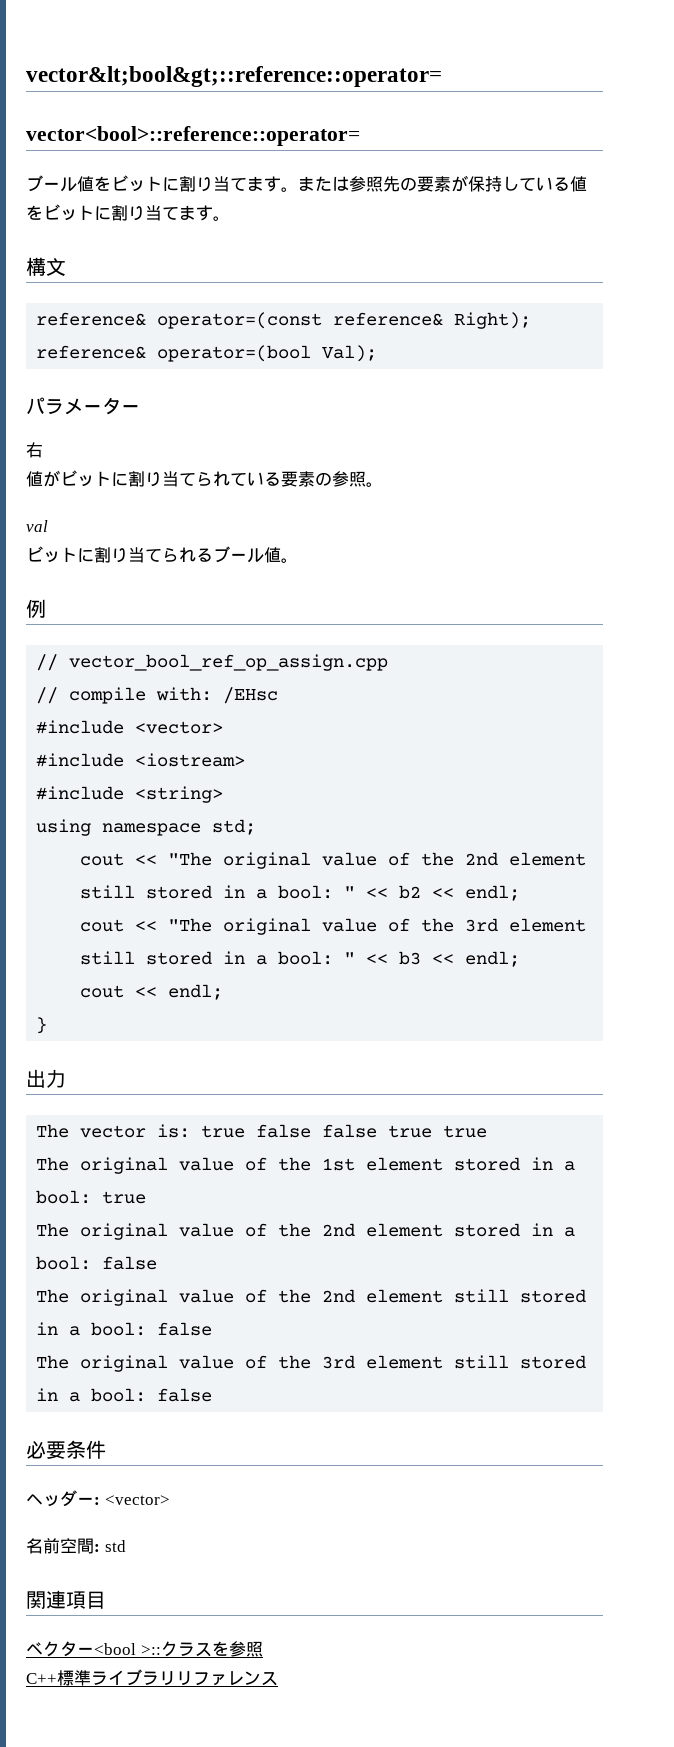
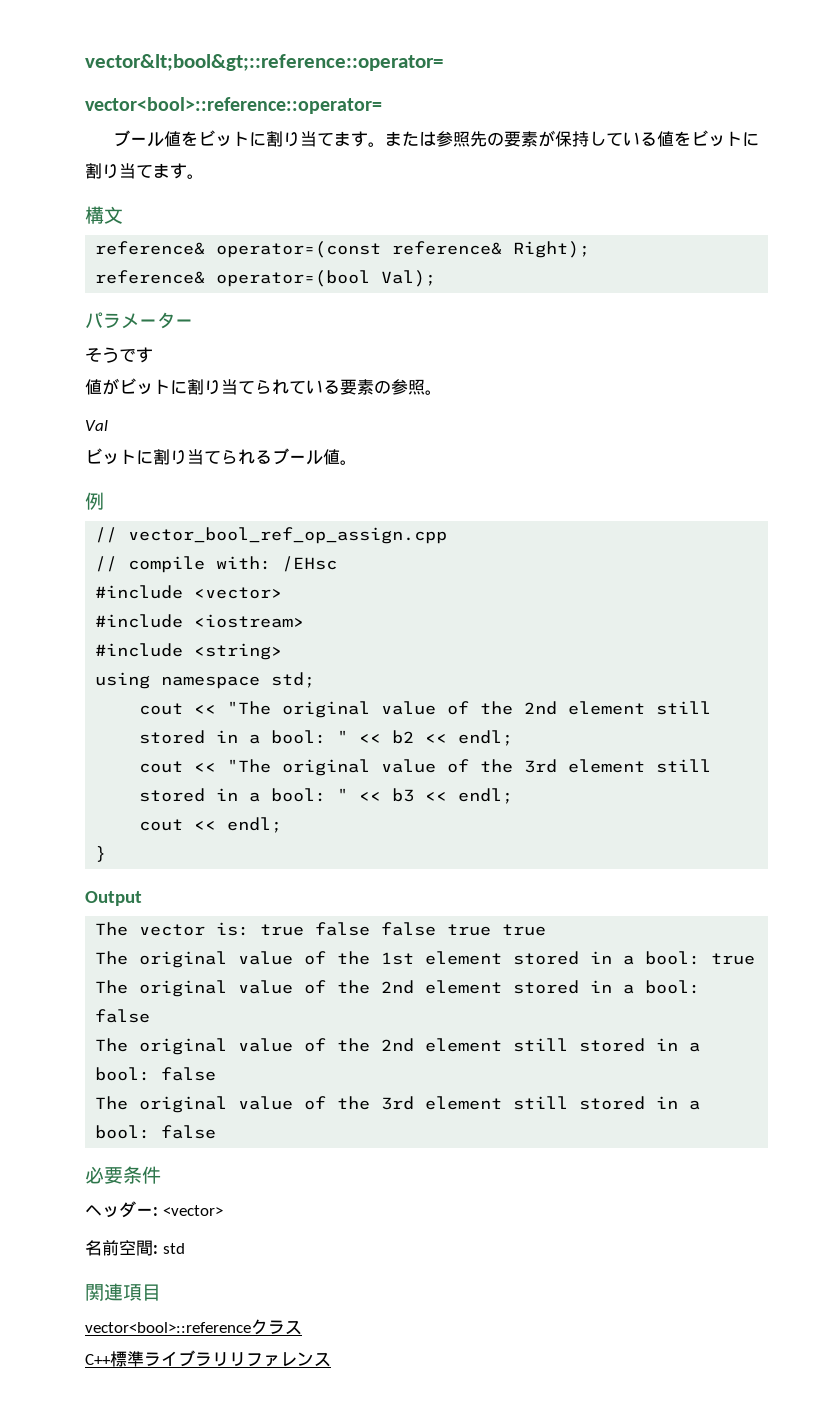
[26,442,43,458] 右 -> [85,347,153,363] そうです
[26,520,48,532] val -> [85,420,108,431] Val
[26,1069,66,1088] 出力 -> [85,891,142,906] Output
[26,1641,161,1657] ベクター<bool >:: -> [85,1322,251,1333] vector<bool>::reference
[211,1641,263,1657] を参照 -> (302, 1327) none

